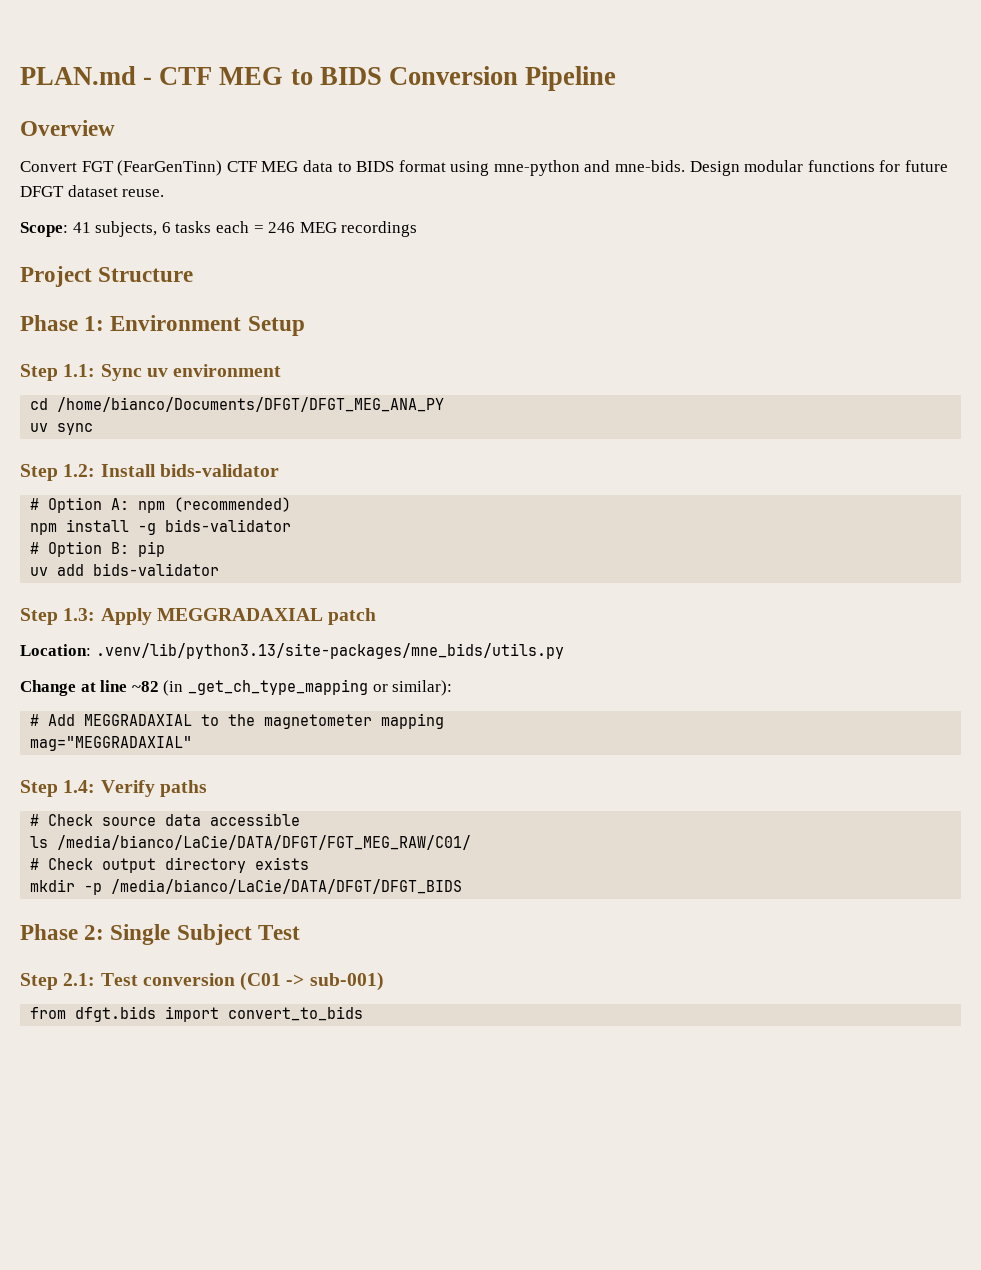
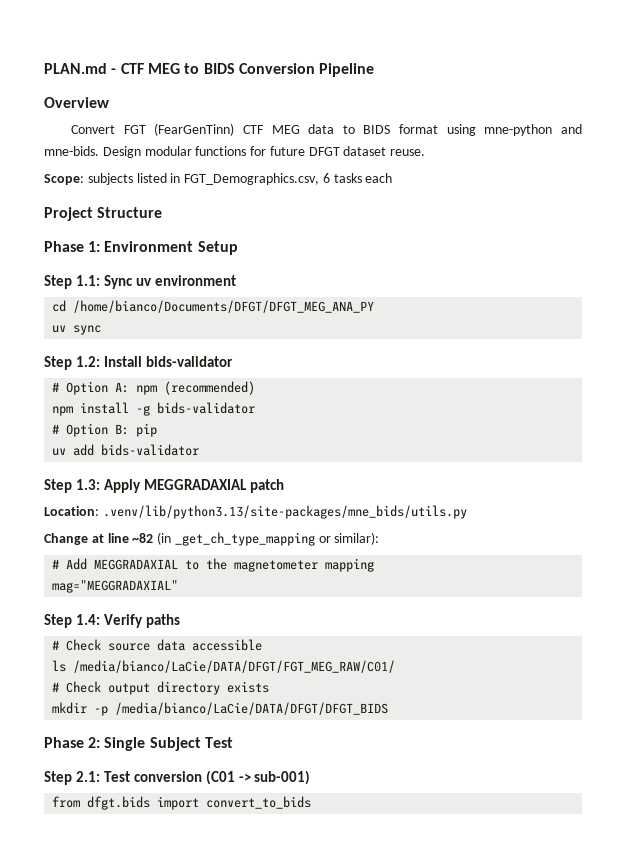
[72,221,158,237] 41 subjects, -> [87,173,320,185] subjects listed in FGT_Demographics.csv,
[253,221,418,237] = 246 MEG recordings -> (393, 178) none

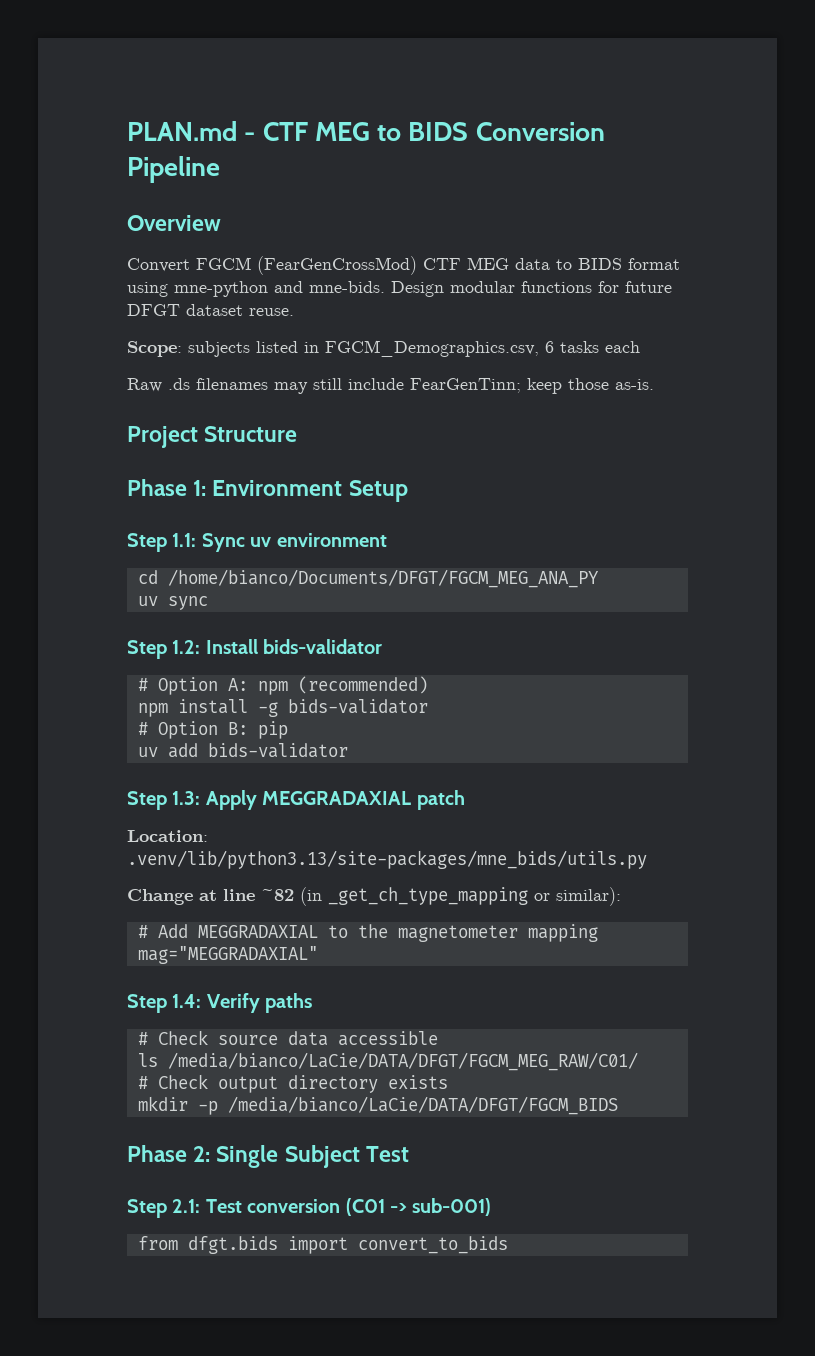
[123,123,235,136] FGT (FearGenTinn) -> [196,256,417,275] FGCM (FearGenCrossMod)
[184,173,320,185] FGT_Demographics.csv, -> [325,340,539,357] FGCM_Demographics.csv,
(393, 178) none -> [127,378,654,394] // Raw .ds filenames may still include FearGenTinn; keep those as-is.
[73,300,375,313] /home/bianco/Documents/DFGT/DFGT_MEG_ANA_PY -> [167,569,599,588] /home/bianco/Documents/DFGT/FGCM_MEG_ANA_PY
[73,660,396,673] /media/bianco/LaCie/DATA/DFGT/FGT_MEG_RAW/C01/ -> [167,1052,638,1071] /media/bianco/LaCie/DATA/DFGT/FGCM_MEG_RAW/C01/
[115,702,389,715] /media/bianco/LaCie/DATA/DFGT/DFGT_BIDS -> [227,1096,618,1115] /media/bianco/LaCie/DATA/DFGT/FGCM_BIDS

